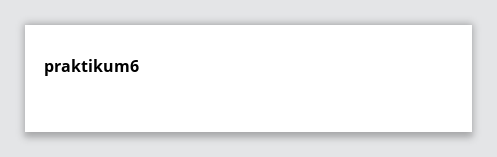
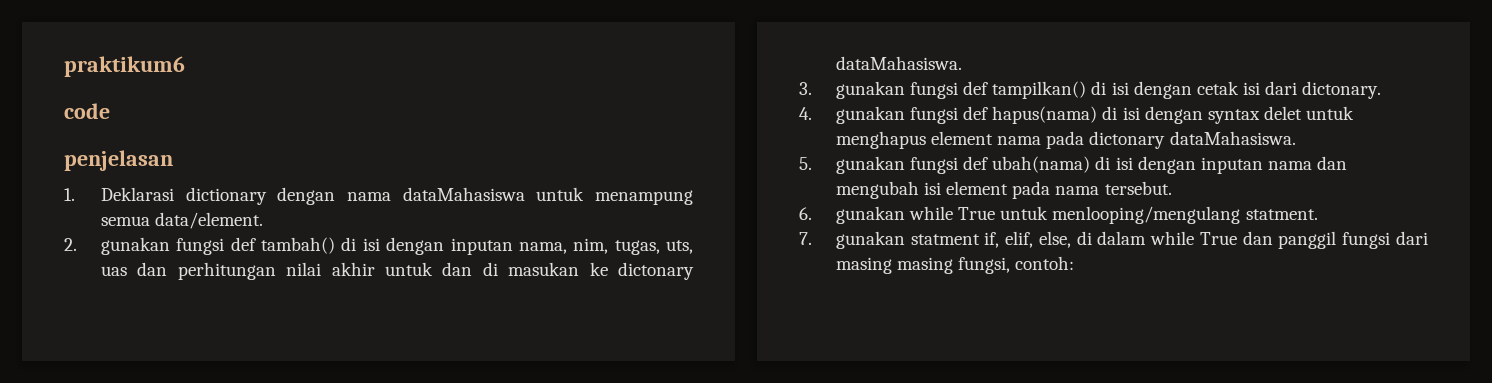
(139, 67) none -> [64,103,110,119] [64,150,173,171] [64,187,694,205] [100,212,264,229] [64,237,694,255] [100,262,695,280] [835,56,962,70] [799,81,1382,99] [799,106,1355,124] [835,131,1296,149] [799,156,1348,174] [835,181,1172,199] [799,206,1318,224] [799,231,1428,249] [835,256,1075,274] // code // penjelasan // 1. Deklarasi dictionary dengan nama dataMahasiswa untuk menampung semua data/element. // 2. gunakan fungsi def tambah() di isi dengan inputan nama, nim, tugas, uts, uas dan perhitungan nilai akhir untuk dan di masukan ke dictonary dataMahasiswa. // 3. gunakan fungsi def tampilkan() di isi dengan cetak isi dari dictonary. // 4. gunakan fungsi def hapus(nama) di isi dengan syntax delet untuk menghapus element nama pada dictonary dataMahasiswa. // 5. gunakan fungsi def ubah(nama) di isi dengan inputan nama dan mengubah isi element pada nama tersebut. // 6. gunakan while True untuk menlooping/mengulang statment. // 7. gunakan statment if, elif, else, di dalam while True dan panggil fungsi dari masing masing fungsi, contoh:

